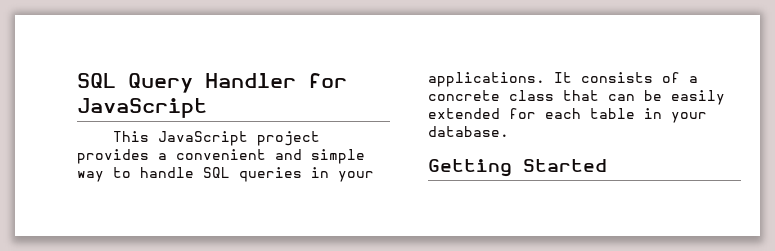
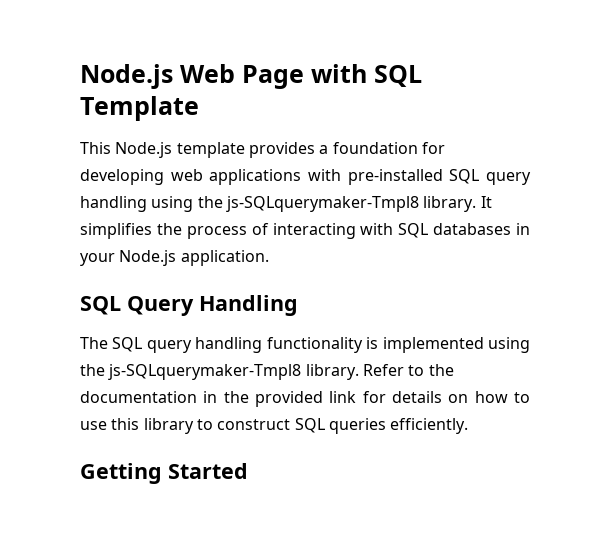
[77,73,347,93] [77,98,207,118] [112,131,320,146] [77,149,365,164] [77,167,374,182] [428,72,698,87] [428,90,725,105] [428,108,707,123] [428,126,509,137] SQL Query Handler for JavaScript // This JavaScript project provides a convenient and simple way to handle SQL queries in your applications. It consists of a concrete class that can be easily extended for each table in your database. -> [80,64,422,89] [80,96,199,121] [80,142,445,158] [80,169,531,185] [80,196,492,212] [80,223,530,239] [80,250,269,266] [80,295,298,316] [80,337,530,353] [80,364,454,380] [80,391,530,407] [80,418,469,434] Node.js Web Page with SQL Template // This Node.js template provides a foundation for developing web applications with pre-installed SQL query handling using the js-SQLquerymaker-Tmpl8 library. It simplifies the process of interacting with SQL databases in your Node.js application. // SQL Query Handling // The SQL query handling functionality is implemented using the js-SQLquerymaker-Tmpl8 library. Refer to the documentation in the provided link for details on how to use this library to construct SQL queries efficiently.

